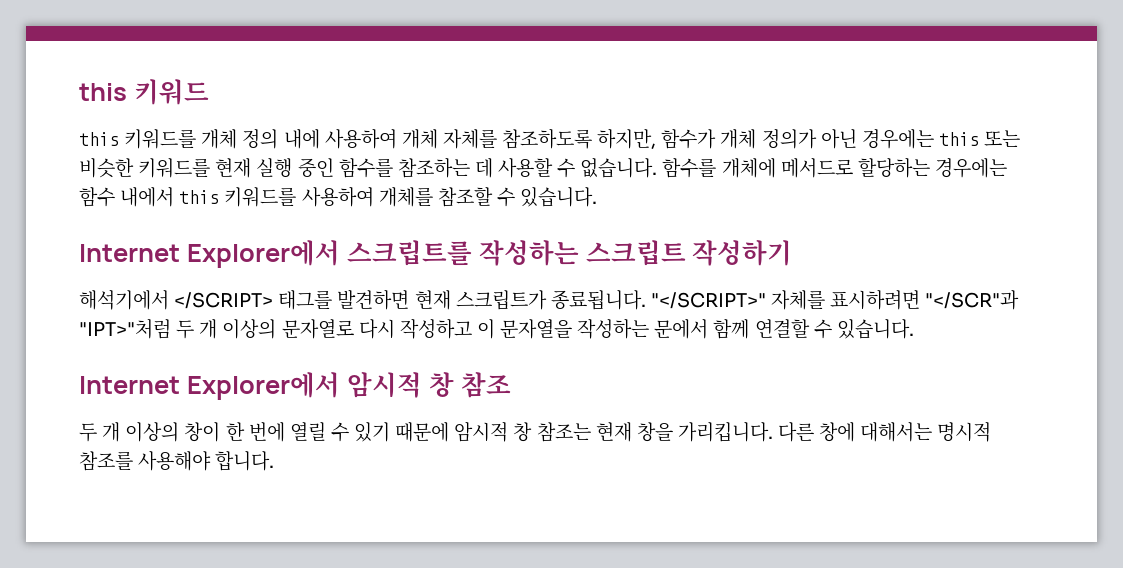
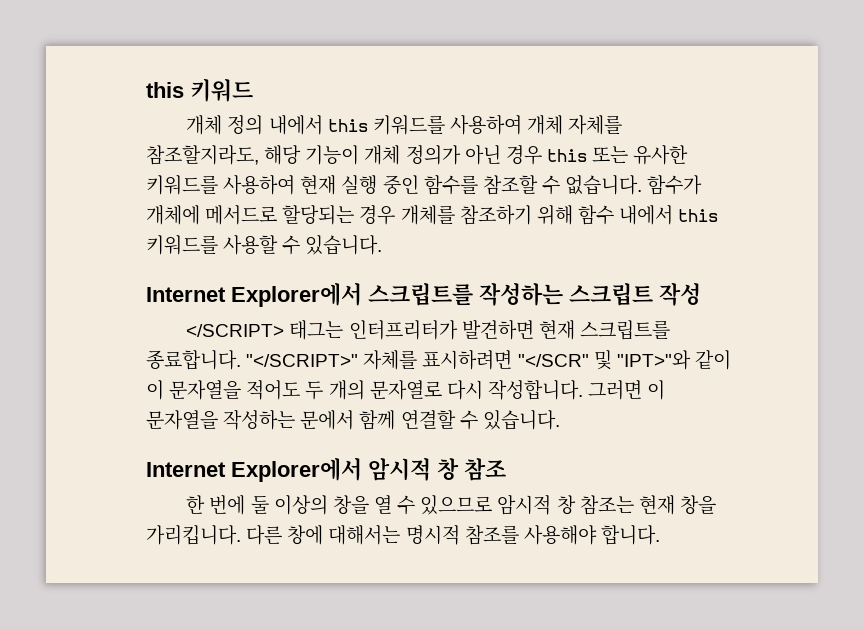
[79,129,717,149] this 키워드를 개체 정의 내에 사용하여 개체 자체를 참조하도록 하지만, 함수가 -> [186,115,623,135] [146,145,360,165] 개체 정의 내에서 this 키워드를 사용하여 개체 자체를 참조할지라도, 해당 기능이
[861,129,934,149] 경우에는 -> [505,145,542,165] 경우
[79,158,211,178] 비슷한 키워드를 -> [633,145,689,165] [146,175,296,195] 유사한 키워드를 사용하여
[397,158,554,178] 참조하는 데 사용할 -> [482,175,538,195] 참조할
[662,158,717,178] 함수를 -> [647,175,703,195] 함수가
[857,158,1007,178] 할당하는 경우에는 -> [282,205,573,225] 할당되는 경우 개체를 참조하기 위해
[301,187,493,207] 사용하여 개체를 참조할 -> [223,235,279,255] 사용할
[692,240,793,266] [79,289,1020,310] [79,318,472,339] 작성하기 // 해석기에서 </SCRIPT> 태그를 발견하면 현재 스크립트가 종료됩니다. "</SCRIPT>" 자체를 표시하려면 "</SCR"과 "IPT>"처럼 두 개 이상의 문자열로 다시 작성하고 -> [659,283,701,306] [186,319,670,340] [146,350,731,370] [146,380,643,400] 작성 // </SCRIPT> 태그는 인터프리터가 발견하면 현재 스크립트를 종료합니다. "</SCRIPT>" 자체를 표시하려면 "</SCR" 및 "IPT>"와 같이 이 문자열을 적어도 두 개의 문자열로 다시 작성합니다. 그러면
[79,422,450,442] 두 개 이상의 창이 한 번에 열릴 수 있기 때문에 -> [186,495,493,515] 한 번에 둘 이상의 창을 열 수 있으므로

